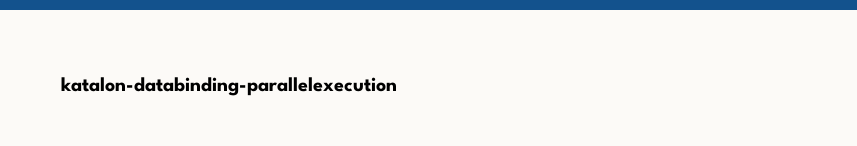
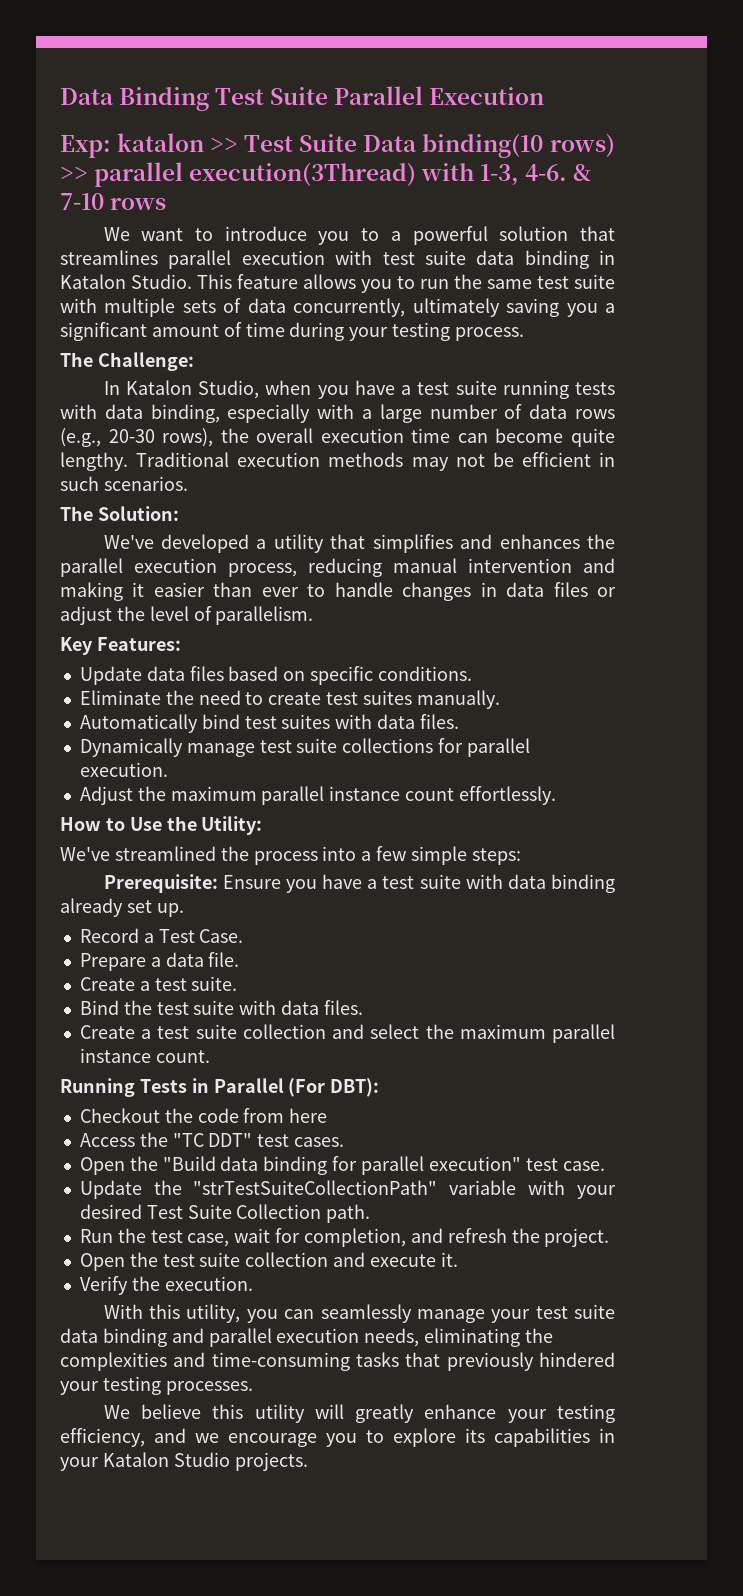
[61,77,397,96] katalon-databinding-parallelexecution -> [60,86,545,111] [60,133,615,158] [60,162,592,187] [60,193,167,210] [103,226,616,245] [60,250,615,269] [60,274,615,293] [60,298,616,317] [60,322,525,341] [60,352,194,371] [103,380,615,399] [60,404,615,423] [60,428,615,447] [60,452,615,471] [60,476,188,491] [60,506,179,521] [103,534,615,553] [60,558,615,577] [60,582,616,601] [60,606,314,625] [60,637,181,655] [79,666,472,685] [79,690,500,709] [79,714,459,733] [79,738,530,757] [79,762,168,777] [79,786,556,805] [60,816,263,835] [60,846,521,865] [103,874,615,893] [60,898,184,917] [79,928,244,943] [79,952,240,971] [79,976,238,991] [79,1000,363,1015] [79,1024,616,1043] [79,1048,210,1063] [60,1078,380,1097] [79,1108,328,1123] [79,1132,345,1147] [79,1156,605,1175] [79,1180,617,1199] [79,1204,371,1223] [79,1228,610,1247] [79,1252,458,1271] [79,1276,253,1295] [103,1304,615,1323] [60,1328,554,1347] [60,1352,615,1371] [60,1376,253,1395] [103,1404,615,1423] [60,1428,615,1447] [60,1452,308,1471] Data Binding Test Suite Parallel Execution // Exp: katalon >> Test Suite Data binding(10 rows) >> parallel execution(3Thread) with 1-3, 4-6. & 7-10 rows // We want to introduce you to a powerful solution that streamlines parallel execution with test suite data binding in Katalon Studio. This feature allows you to run the same test suite with multiple sets of data concurrently, ultimately saving you a significant amount of time during your testing process. // The Challenge: // In Katalon Studio, when you have a test suite running tests with data binding, especially with a large number of data rows (e.g., 20-30 rows), the overall execution time can become quite lengthy. Traditional execution methods may not be efficient in such scenarios. // The Solution: // We've developed a utility that simplifies and enhances the parallel execution process, reducing manual intervention and making it easier than ever to handle changes in data files or adjust the level of parallelism. // Key Features: // Update data files based on specific conditions. // Eliminate the need to create test suites manually. // Automatically bind test suites with data files. // Dynamically manage test suite collections for parallel execution. // Adjust the maximum parallel instance count effortlessly. // How to Use the Utility: // We've streamlined the process into a few simple steps: // Prerequisite: Ensure you have a test suite with data binding already set up. // Record a Test Case. // Prepare a data file. // Create a test suite. // Bind the test suite with data files. // Create a test suite collection and select the maximum parallel instance count. // Running Tests in Parallel (For DBT): // Checkout the code from here // Access the "TC DDT" test cases. // Open the "Build data binding for parallel execution" test case. // Update the "strTestSuiteCollectionPath" variable with your desired Test Suite Collection path. // Run the test case, wait for completion, and refresh the project. // Open the test suite collection and execute it. // Verify the execution. // With this utility, you can seamlessly manage your test suite data binding and parallel execution needs, eliminating the complexities and time-consuming tasks that previously hindered your testing processes. // We believe this utility will greatly enhance your testing efficiency, and we encourage you to explore its capabilities in your Katalon Studio projects.

